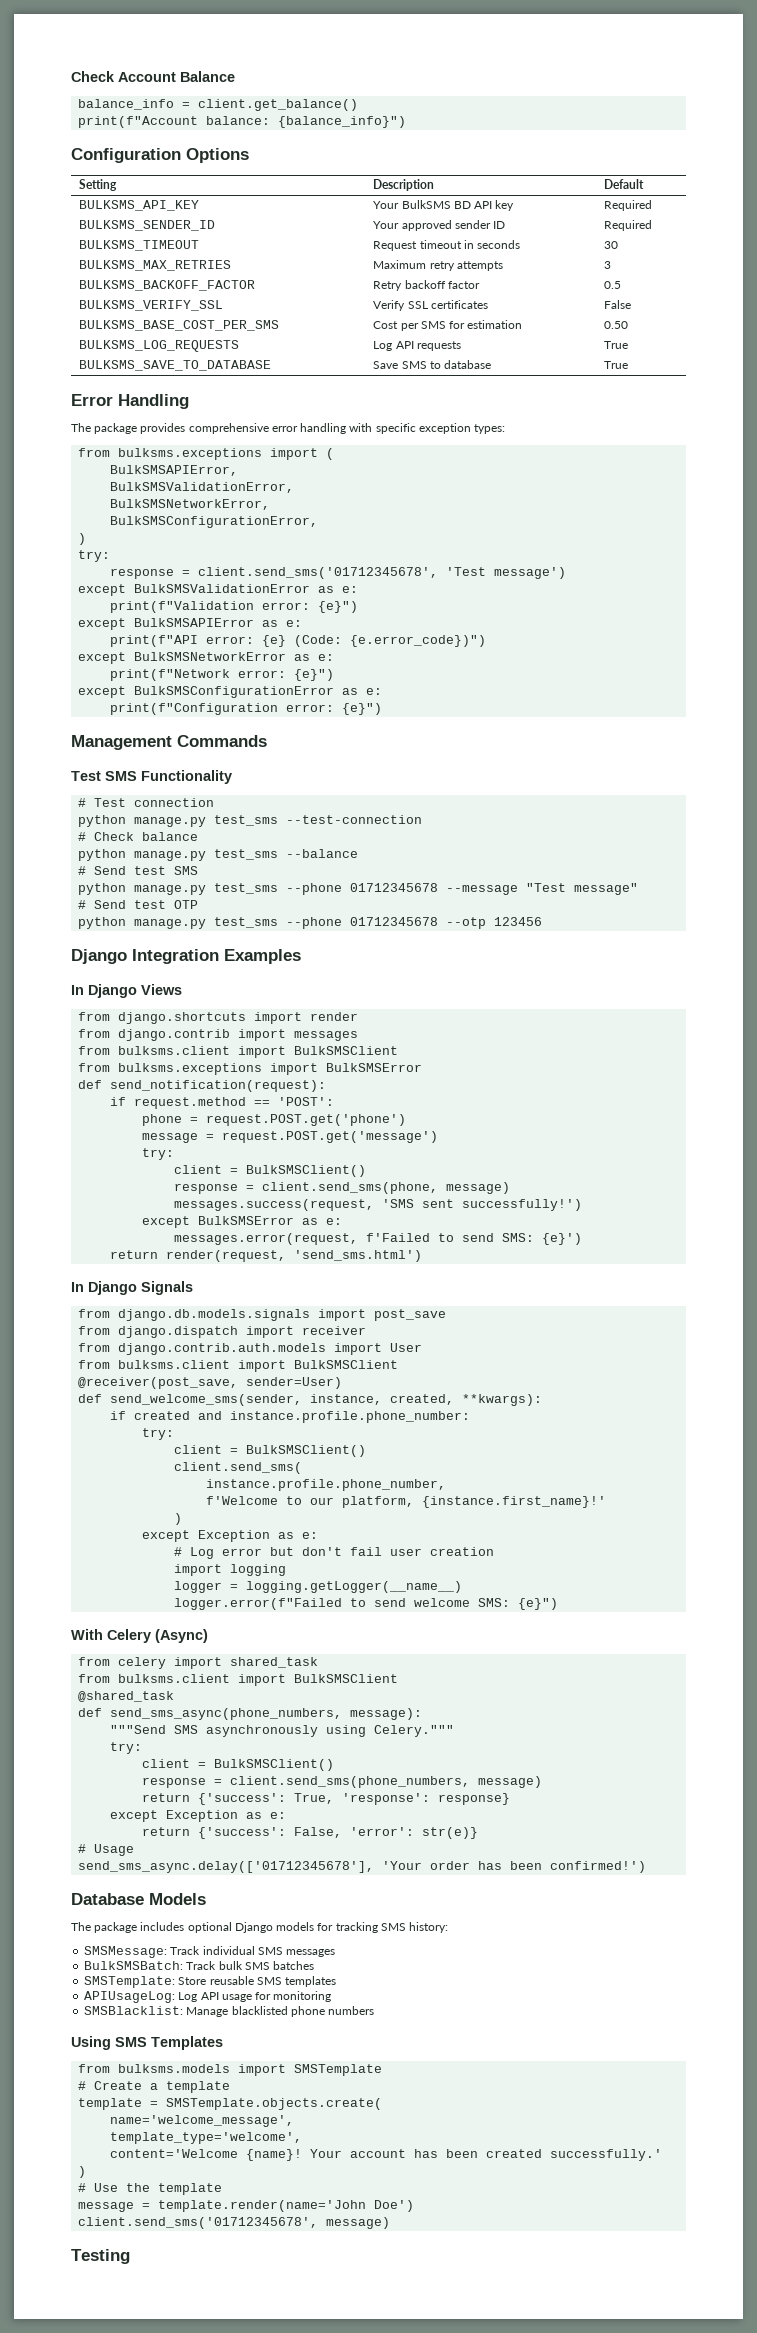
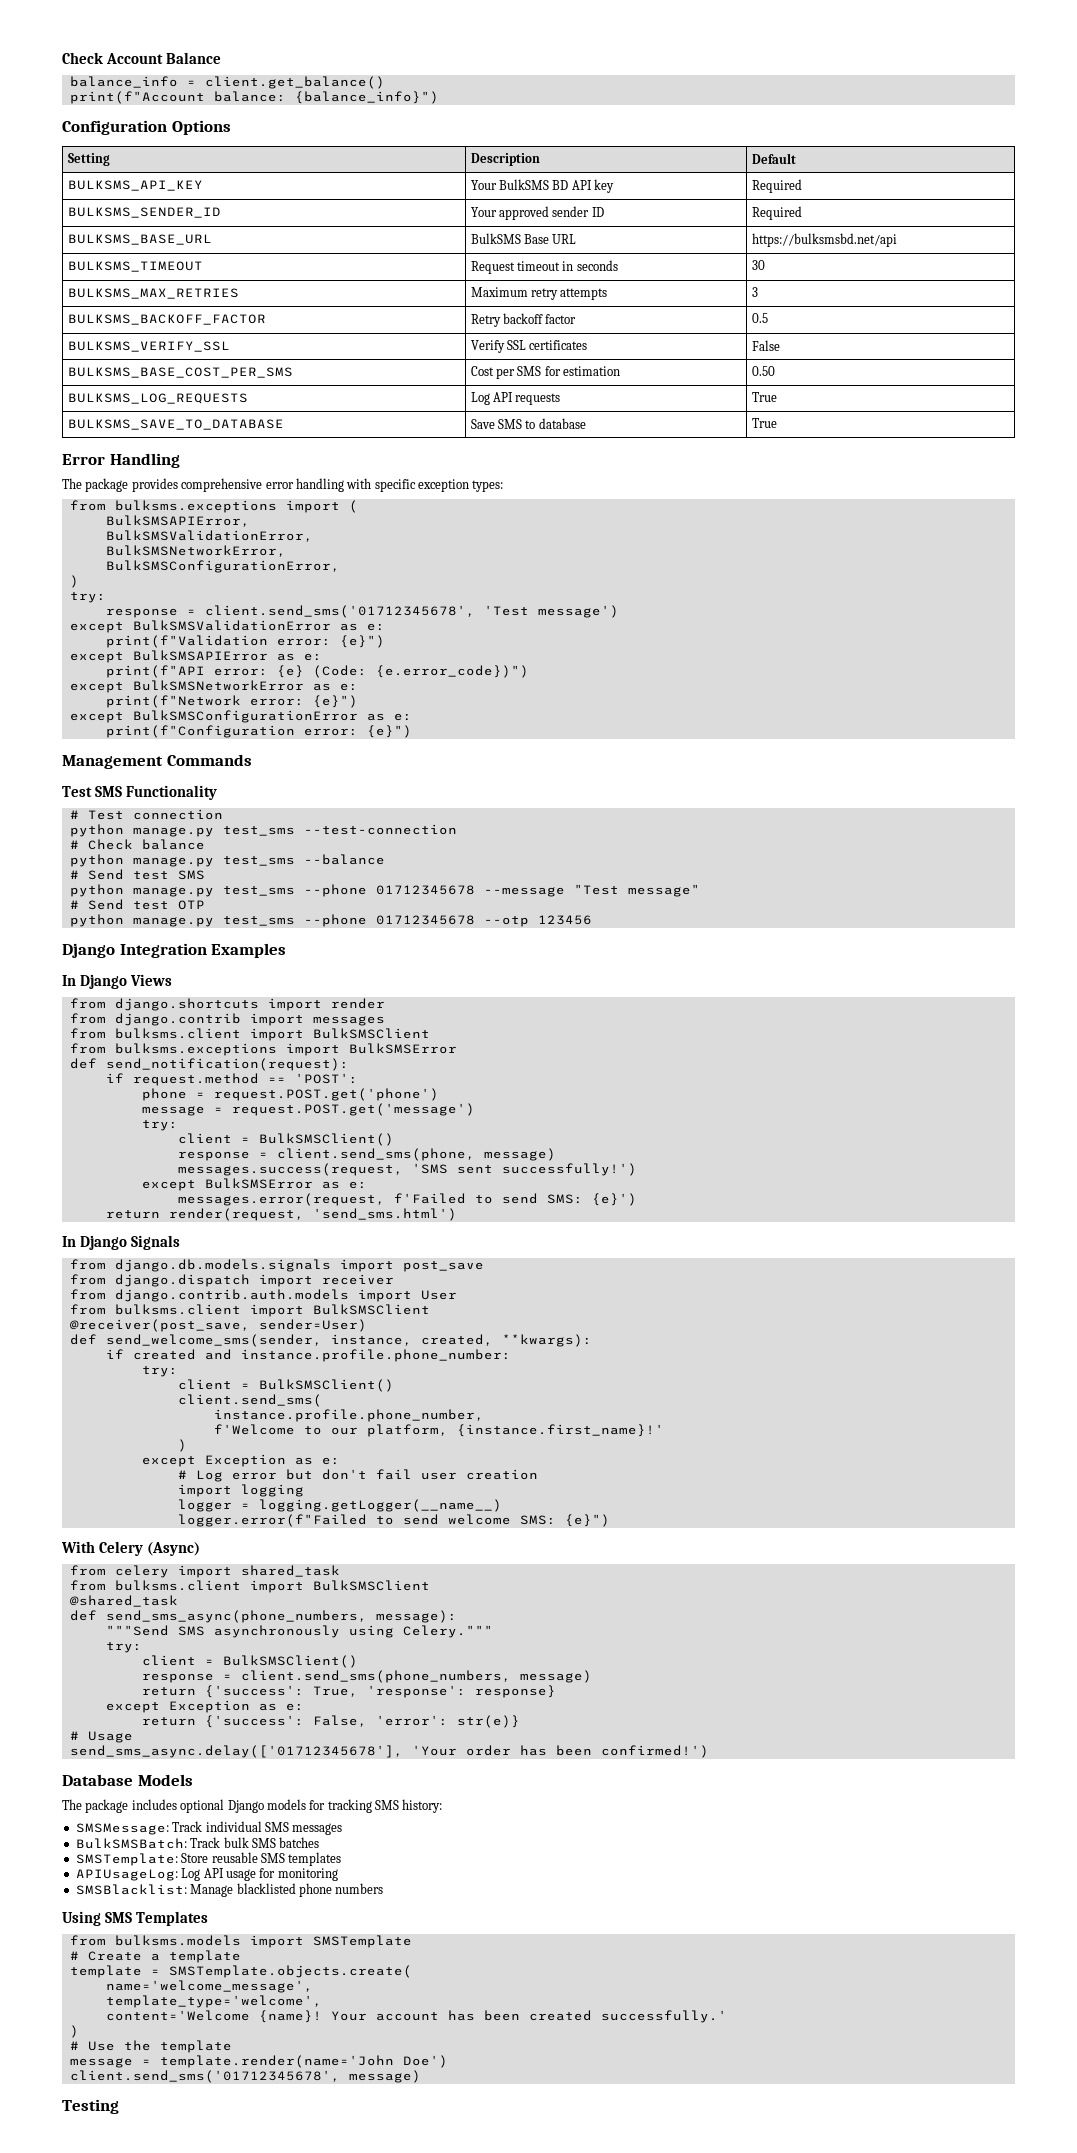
(653, 225) none -> [67,234,212,245] [470,233,577,244] [751,233,897,247] // BULKSMS_BASE_URL | BulkSMS Base URL | https://bulksmsbd.net/api

